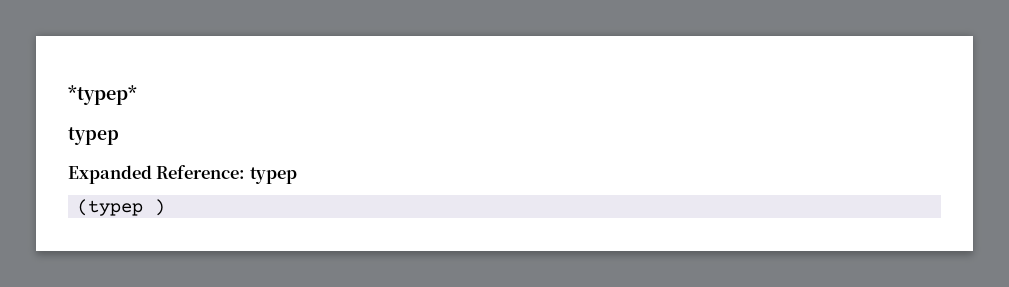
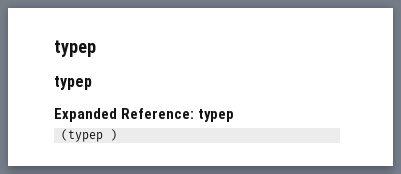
[68,85,137,105] *typep* -> [54,40,96,57] typep

